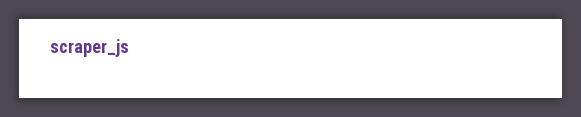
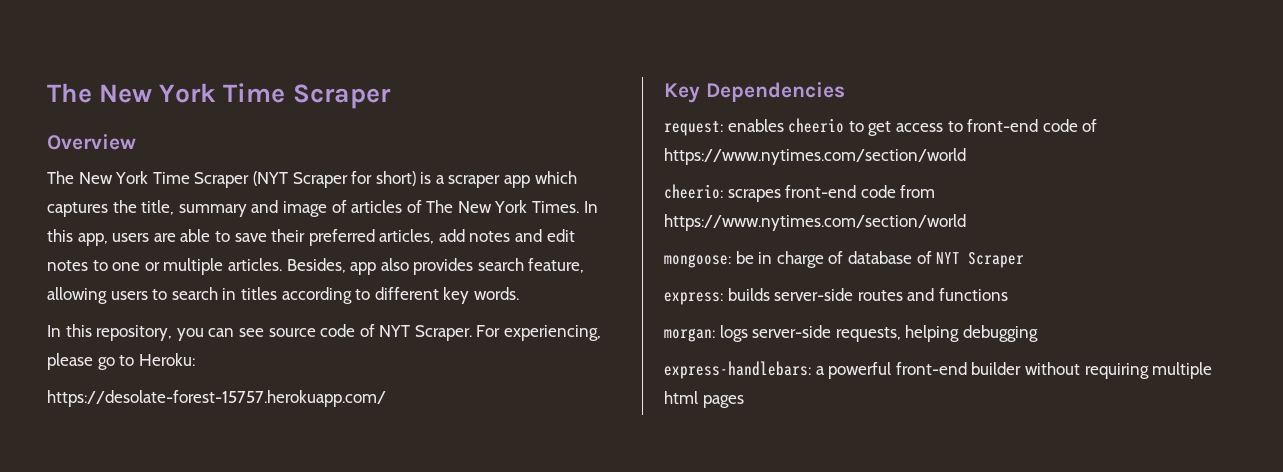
[50,39,129,57] scraper_js -> [47,83,391,109] [47,134,136,150] [47,171,577,188] [47,200,598,217] [47,229,575,246] [47,258,585,275] [47,287,519,304] [47,324,602,341] [47,353,195,370] [47,390,386,407] [664,82,845,103] [664,118,1098,136] [664,148,966,165] [664,184,936,202] [664,214,966,231] [664,251,1025,268] [664,288,1008,305] [664,325,1038,342] [664,361,1213,379] [664,391,744,408] The New York Time Scraper // Overview // The New York Time Scraper (NYT Scraper for short) is a scraper app which captures the title, summary and image of articles of The New York Times. In this app, users are able to save their preferred articles, add notes and edit notes to one or multiple articles. Besides, app also provides search feature, allowing users to search in titles according to different key words. // In this repository, you can see source code of NYT Scraper. For experiencing, please go to Heroku: // https://desolate-forest-15757.herokuapp.com/ // Key Dependencies // request: enables cheerio to get access to front-end code of https://www.nytimes.com/section/world // cheerio: scrapes front-end code from https://www.nytimes.com/section/world // mongoose: be in charge of database of NYT Scraper // express: builds server-side routes and functions // morgan: logs server-side requests, helping debugging // express-handlebars: a powerful front-end builder without requiring multiple html pages

